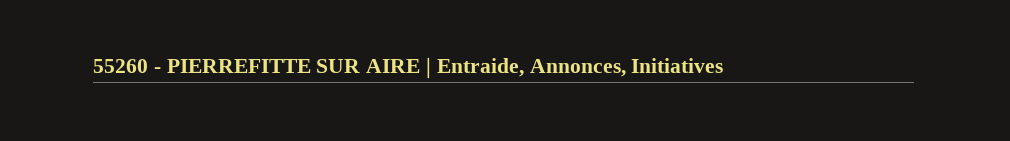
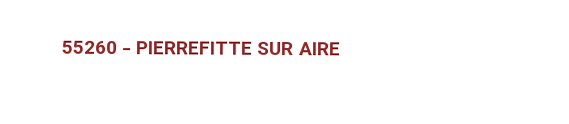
[426,58,724,78] | Entraide, Annonces, Initiatives -> (341, 49) none

